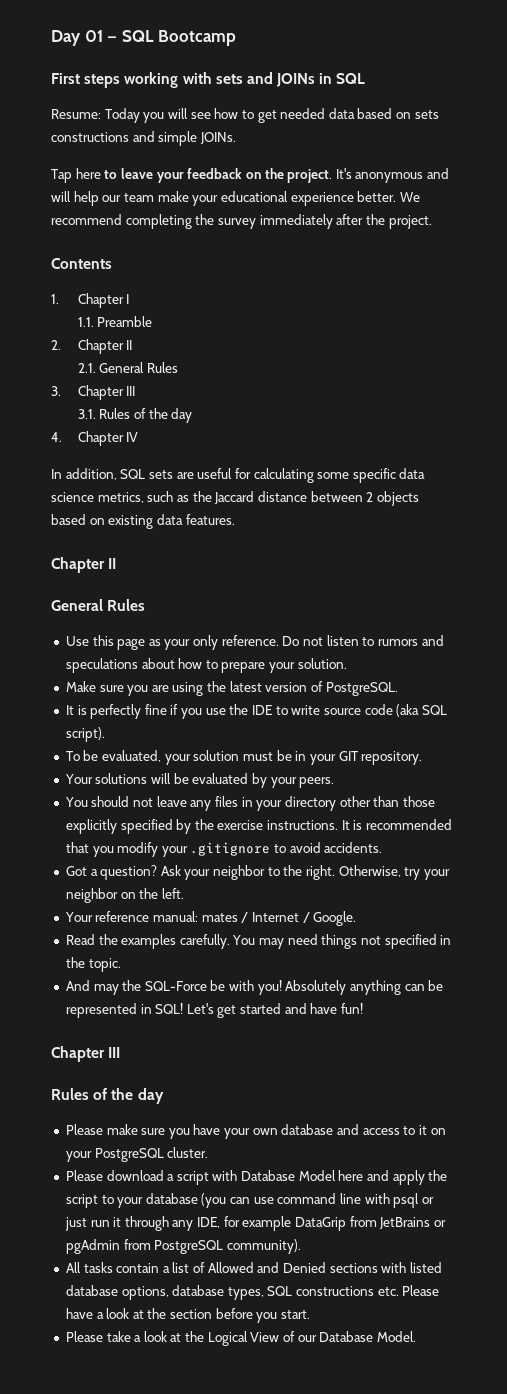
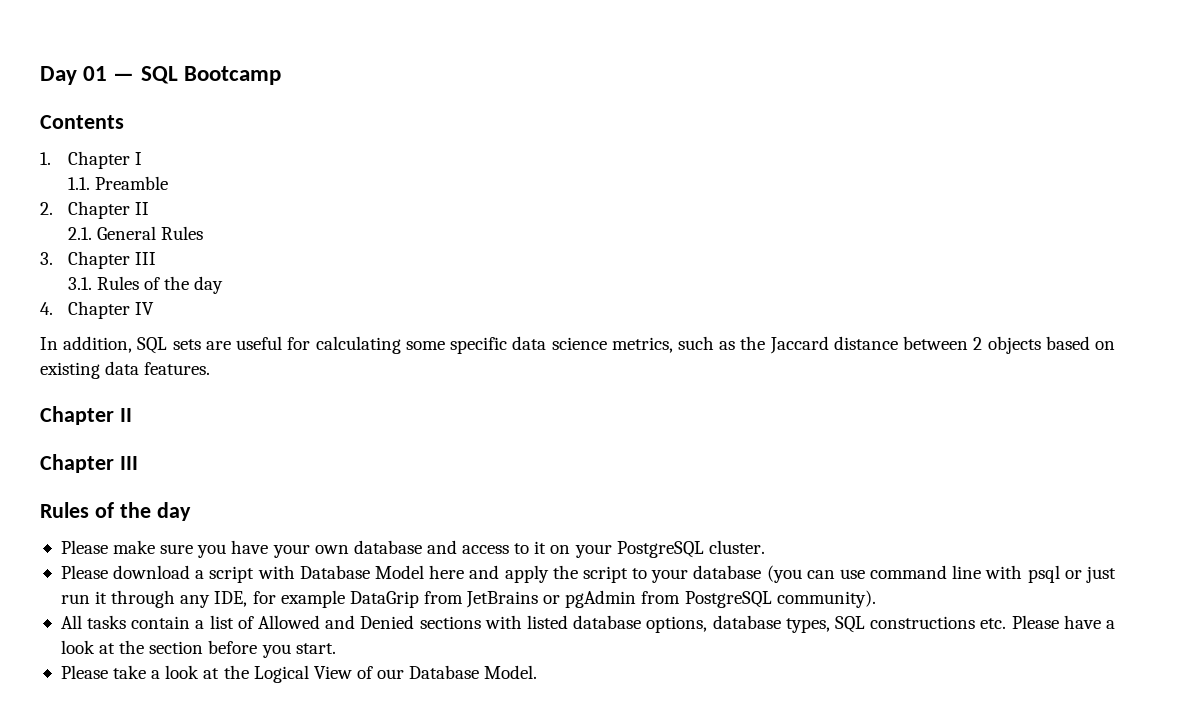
[51,72,366,88] [51,108,439,123] [51,131,236,146] [51,168,450,183] [51,191,420,206] [51,214,432,229] // First steps working with sets and JOINs in SQL // Resume: Today you will see how to get needed data based on sets constructions and simple JOINs. // Tap here to leave your feedback on the project. It's anonymous and will help our team make your educational experience better. We recommend completing the survey immediately after the project. -> (281, 75) none
[51,599,146,611] [65,635,444,650] [65,658,347,673] [65,681,398,696] [65,704,447,719] [65,727,105,742] [65,750,423,765] [64,773,335,788] [64,796,435,811] [65,819,453,834] [65,842,383,857] [65,865,450,880] [65,888,184,903] [64,911,357,926] [65,934,452,949] [65,957,121,972] [65,980,444,995] [65,1003,364,1018] // General Rules // Use this page as your only reference. Do not listen to rumors and speculations about how to prepare your solution. // Make sure you are using the latest version of PostgreSQL. // It is perfectly fine if you use the IDE to write source code (aka SQL script). // To be evaluated, your solution must be in your GIT repository. // Your solutions will be evaluated by your peers. // You should not leave any files in your directory other than those explicitly specified by the exercise instructions. It is recommended that you modify your .gitignore to avoid accidents. // Got a question? Ask your neighbor to the right. Otherwise, try your neighbor on the left. // Your reference manual: mates / Internet / Google. // Read the examples carefully. You may need things not specified in the topic. // And may the SQL-Force be with you! Absolutely anything can be represented in SQL! Let's get started and have fun! -> (132, 415) none

